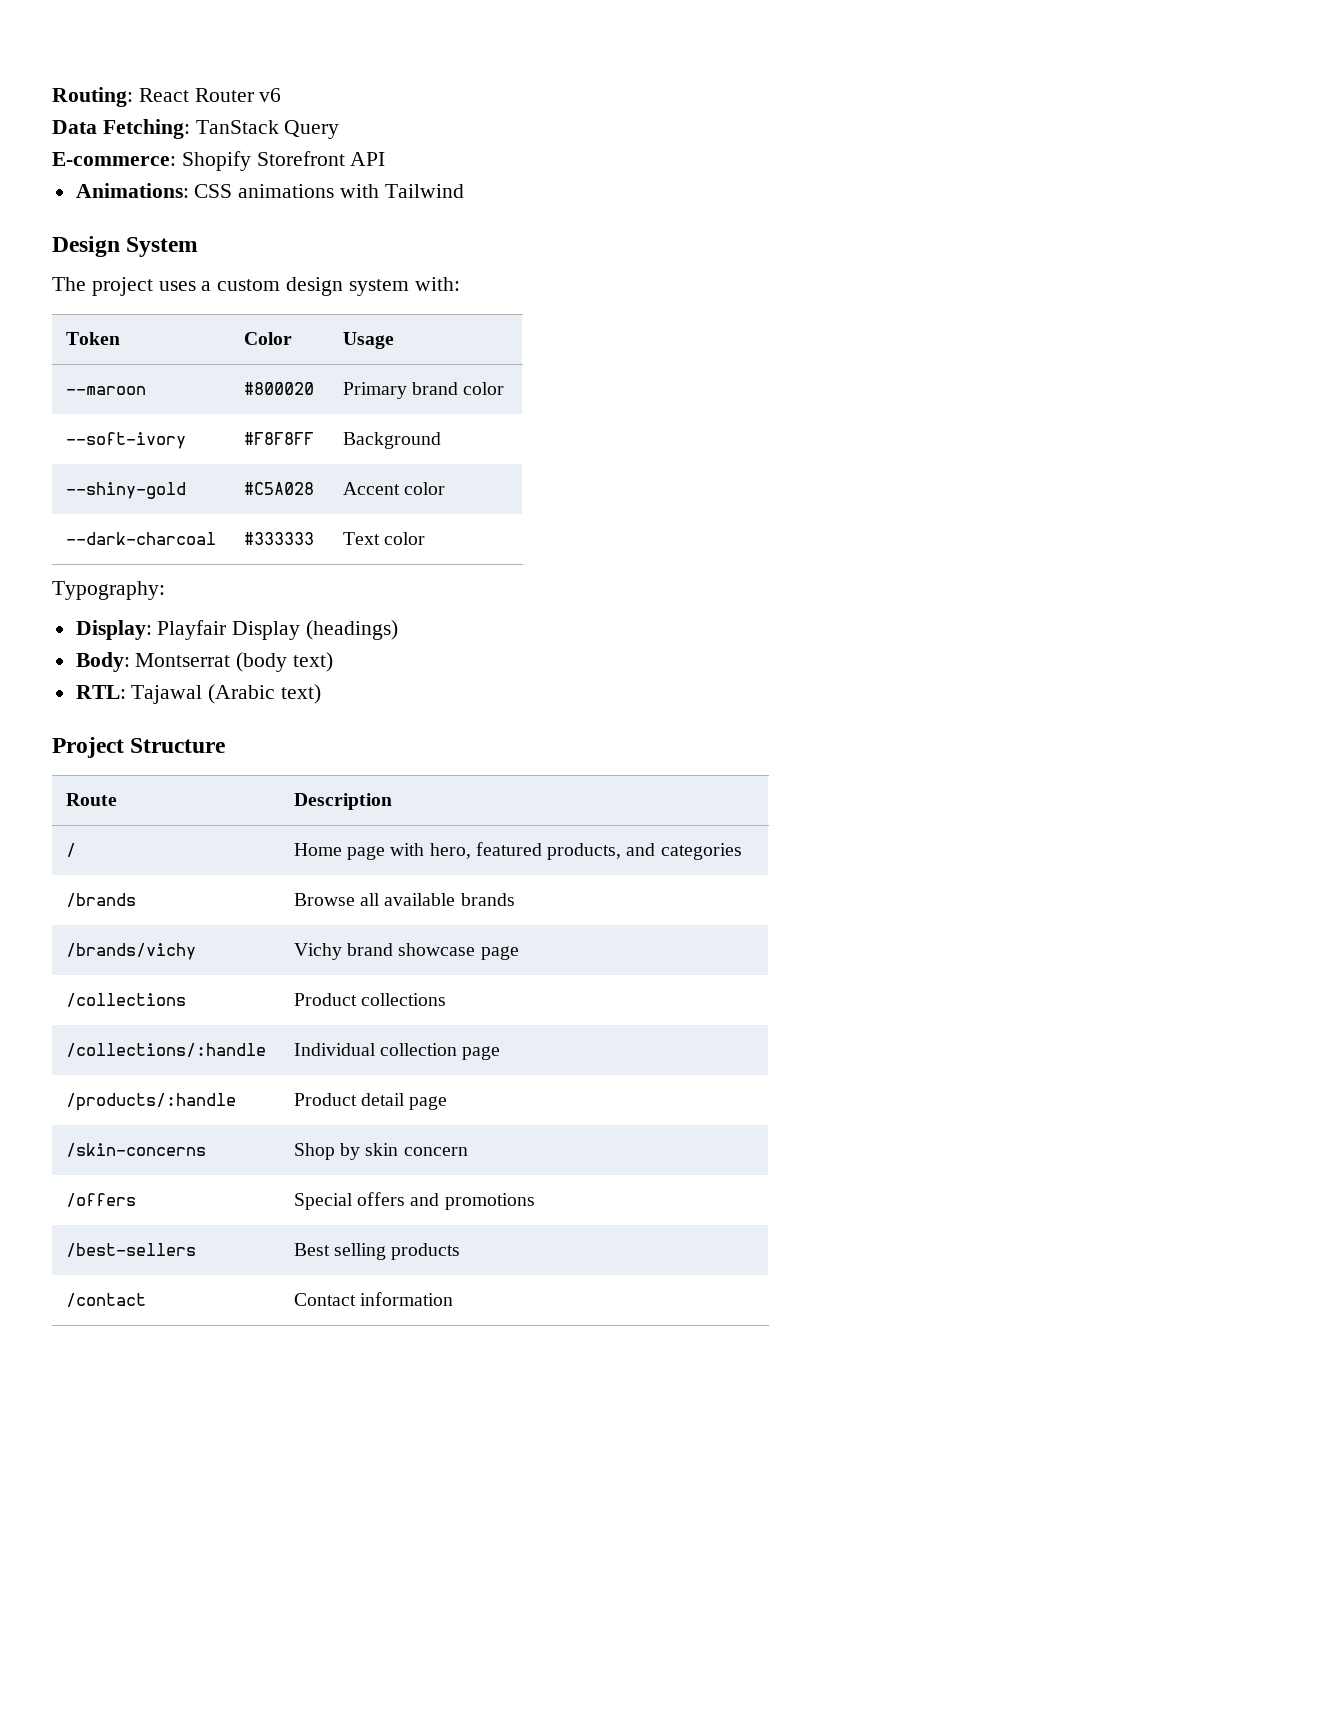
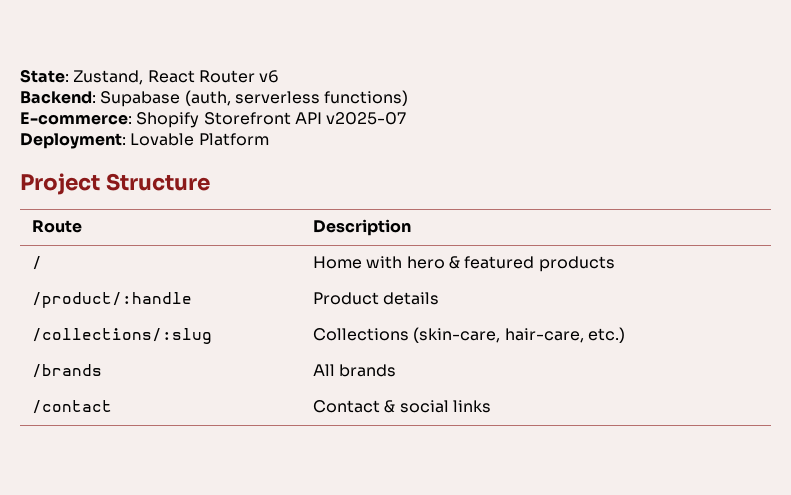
[52,87,133,107] Routing: -> [20,69,144,85] State: Zustand,
[52,119,340,139] Data Fetching: TanStack Query -> [20,90,409,107] Backend: Supabase (auth, serverless functions)
[75,183,464,198] [52,236,199,257] [52,277,460,296] [65,332,120,345] [243,332,292,345] [342,332,394,349] [65,386,146,395] [243,382,314,395] [342,382,505,399] [65,432,186,449] [243,432,314,445] [342,432,441,449] [65,482,186,499] [243,482,314,495] [342,482,446,495] [65,532,216,545] [243,532,314,545] [342,532,426,545] [52,581,165,600] [75,620,399,640] [75,652,334,672] [75,684,322,704] // Animations: CSS animations with Tailwind // Design System // The project uses a custom design system with: // Token | Color | Usage // --maroon | #800020 | Primary brand color // --soft-ivory | #F8F8FF | Background // --shiny-gold | #C5A028 | Accent color // --dark-charcoal | #333333 | Text color // Typography: // Display: Playfair Display (headings) // Body: Montserrat (body text) // RTL: Tajawal (Arabic text) -> [326,112,407,125] [20,133,269,149] v2025-07 // Deployment: Lovable Platform
[347,842,742,860] [65,893,136,907] [293,893,515,906] [65,943,196,960] [293,943,519,960] [65,993,186,1007] [293,993,447,1006] [65,1043,266,1057] [293,1043,501,1060] [65,1093,236,1111] [293,1093,448,1110] [65,1143,206,1157] [293,1143,468,1160] [65,1193,136,1207] [293,1192,535,1210] [65,1243,196,1257] [293,1243,461,1260] page with hero, featured products, and categories // /brands | Browse all available brands // /brands/vichy | Vichy brand showcase page // /collections | Product collections // /collections/:handle | Individual collection page // /products/:handle | Product detail page // /skin-concerns | Shop by skin concern // /offers | Special offers and promotions // /best-sellers | Best selling products -> [366,256,615,272] [32,292,193,308] [313,292,440,305] [32,328,213,344] [313,327,626,343] [32,364,103,378] [313,364,397,377] with hero & featured products // /product/:handle | Product details // /collections/:slug | Collections (skin-care, hair-care, etc.) // /brands | All brands
[360,1292,454,1306] information -> [384,400,492,413] & social links

